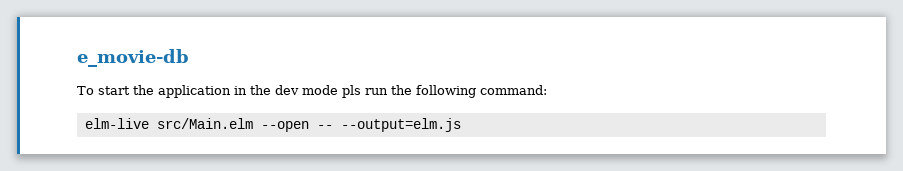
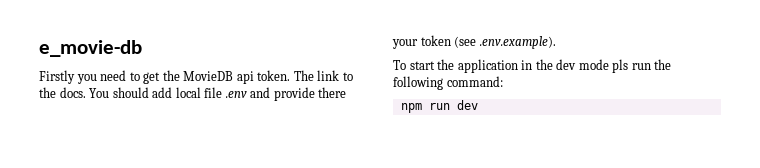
(189, 58) none -> [39,70,353,84] [39,87,347,101] [392,35,556,49] // Firstly you need to get the MovieDB api token. The link to the docs. You should add local file .env and provide there your token (see .env.example).
[84,118,461,132] elm-live src/Main.elm --open -- --output=elm.js -> [400,100,478,113] npm run dev

